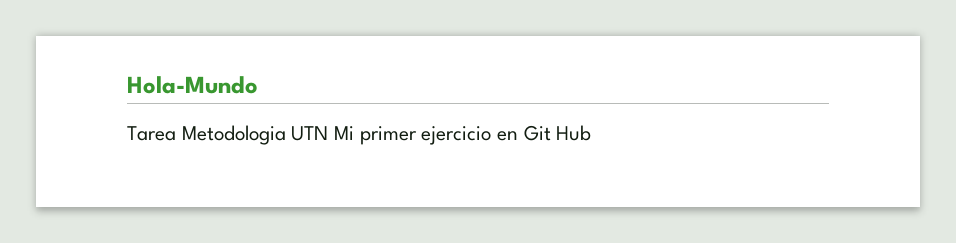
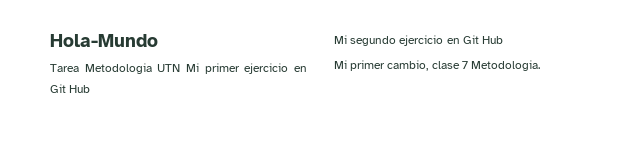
(592, 133) none -> [334,35,504,46] [334,60,541,71] // Mi segundo ejercicio en Git Hub // Mi primer cambio, clase 7 Metodologia.

